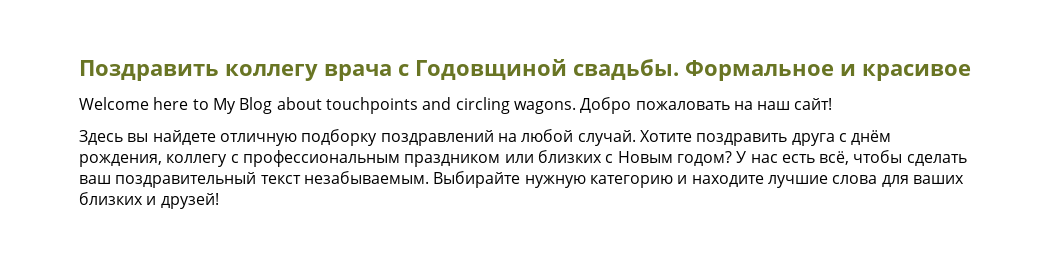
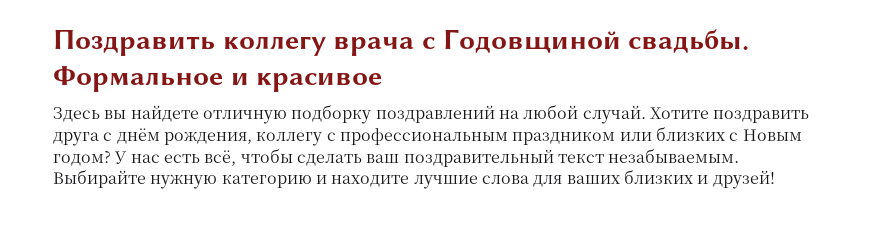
[79,97,833,114] // Welcome here to My Blog about touchpoints and circling wagons. Добро пожаловать на наш сайт! -> (383, 82) none

